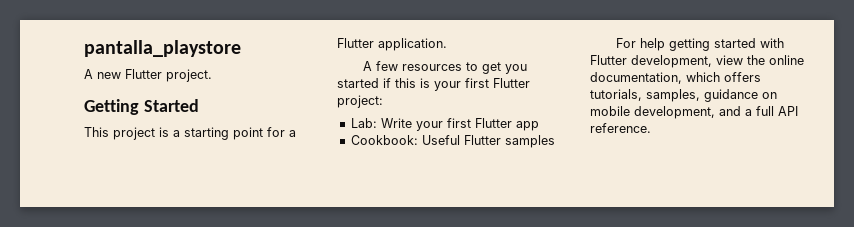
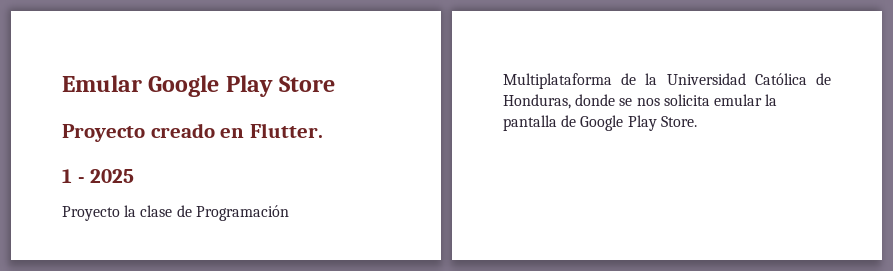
[84,40,241,57] [84,69,212,82] [84,99,199,115] [84,127,296,140] [337,38,447,51] [363,61,528,74] [337,78,530,91] [337,95,383,108] [350,118,539,131] [350,135,555,148] [616,38,785,51] [590,55,804,68] [590,72,761,84] [590,89,777,102] [590,106,798,119] [590,123,651,133] pantalla_playstore // A new Flutter project. // Getting Started // This project is a starting point for a Flutter application. // A few resources to get you started if this is your first Flutter project: // Lab: Write your first Flutter app // Cookbook: Useful Flutter samples // For help getting started with Flutter development, view the online documentation, which offers tutorials, samples, guidance on mobile development, and a full API reference. -> [62,75,336,97] [62,123,324,142] [62,169,135,183] [62,205,289,221] [503,73,831,89] [503,94,778,109] [503,115,697,131] Emular Google Play Store // Proyecto creado en Flutter. // 1 - 2025 // Proyecto la clase de Programación Multiplataforma de la Universidad Católica de Honduras, donde se nos solicita emular la pantalla de Google Play Store.

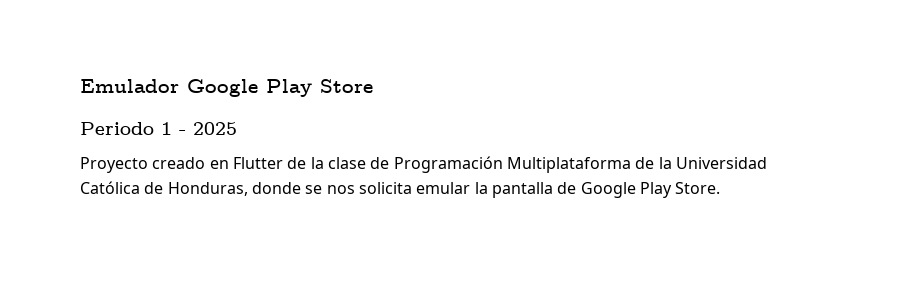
[62,75,142,92] Emular -> [80,79,179,93] Emulador
[62,123,324,142] Proyecto creado en Flutter. // -> [80,122,154,135] Periodo
(120, 213) none -> [152,157,307,169] creado en Flutter de

